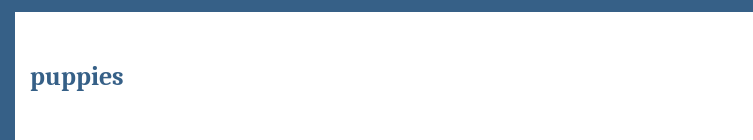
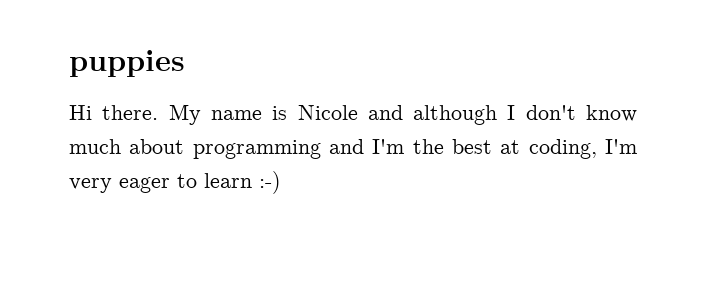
(124, 78) none -> [69,104,637,125] [69,139,637,159] [69,171,281,194] // Hi there. My name is Nicole and although I don't know much about programming and I'm the best at coding, I'm very eager to learn :-)

